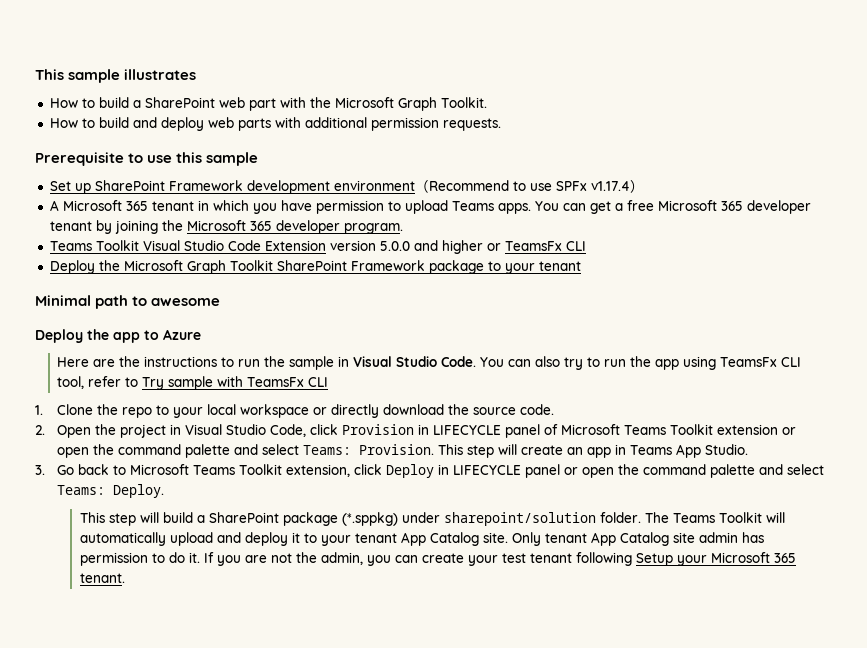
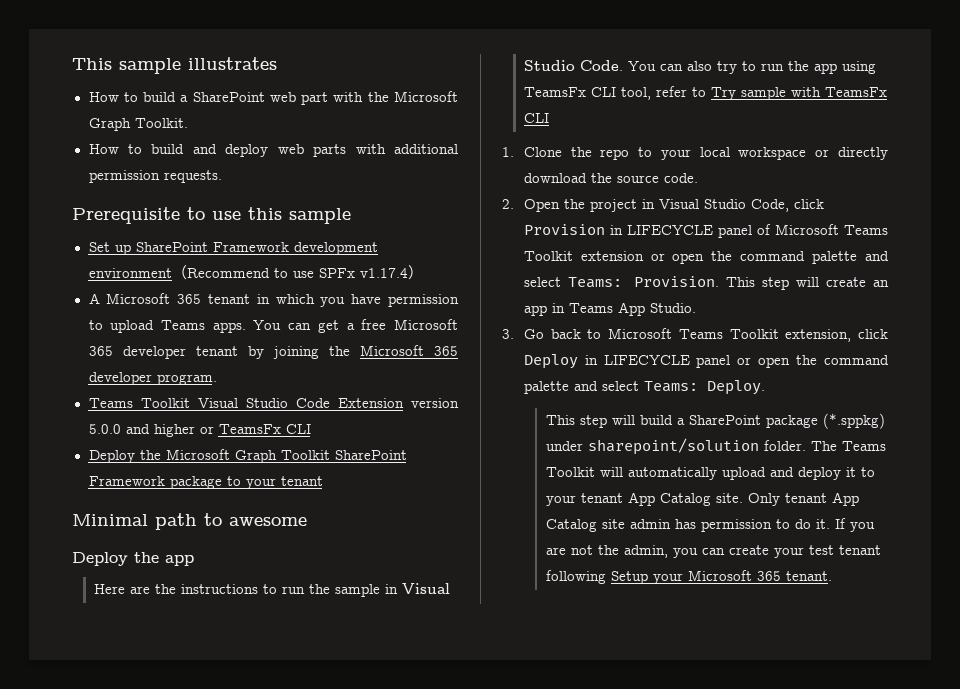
[144,329,201,340] to Azure -> (194, 560) none

